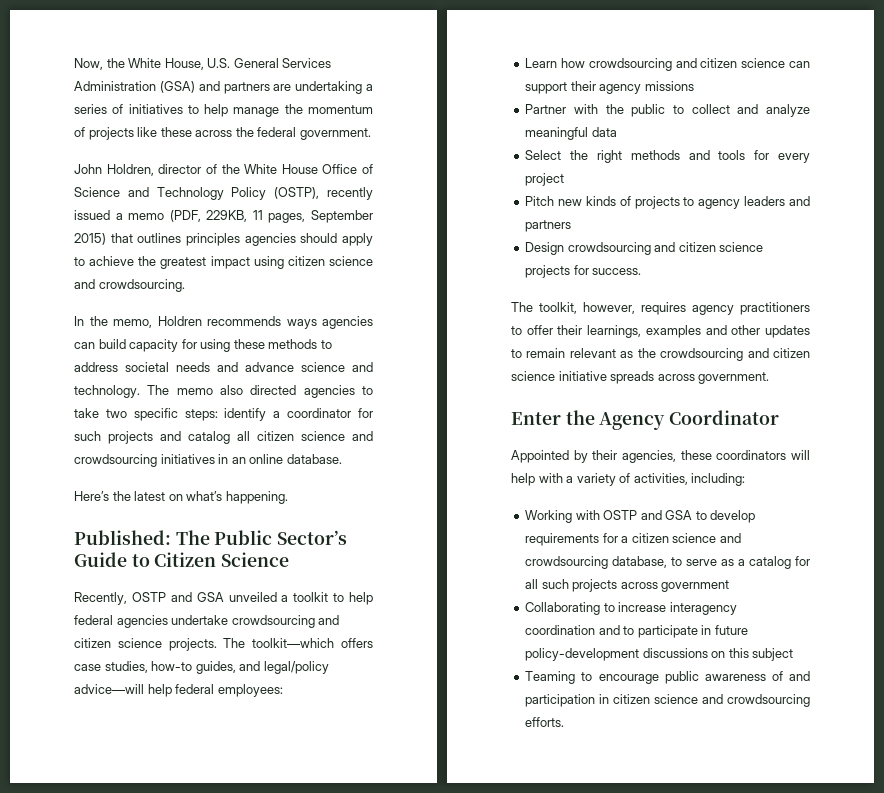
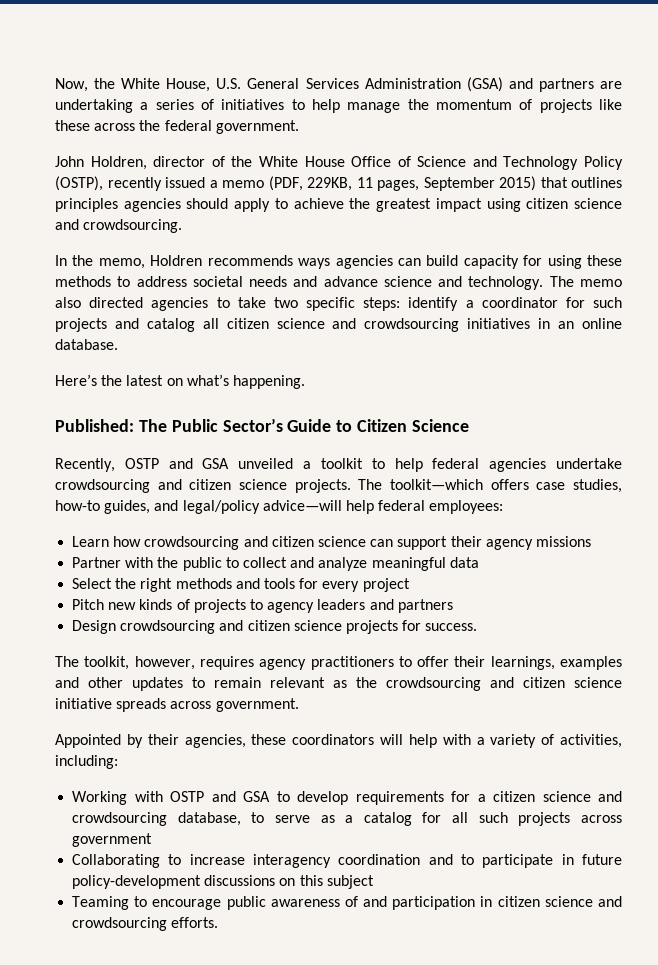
[511,410,780,430] // Enter the Agency Coordinator -> (299, 705) none

